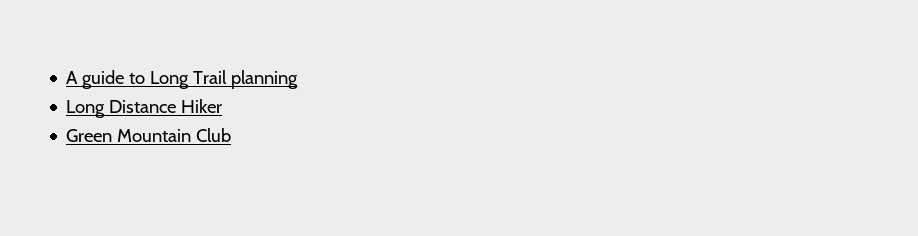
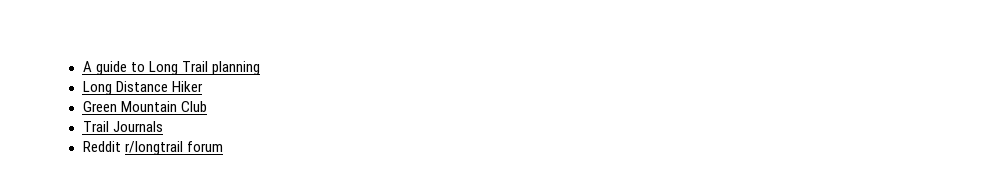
(232, 135) none -> [82,121,163,132] [82,141,223,155] // Trail Journals // Reddit r/longtrail forum

